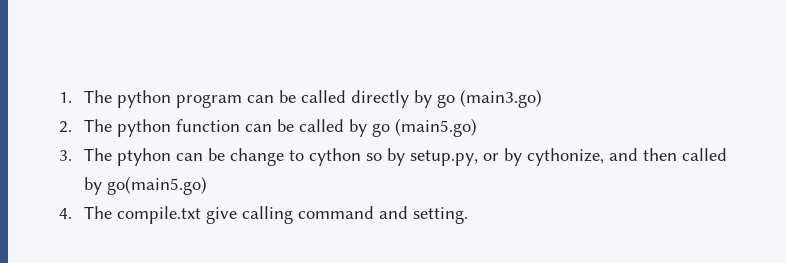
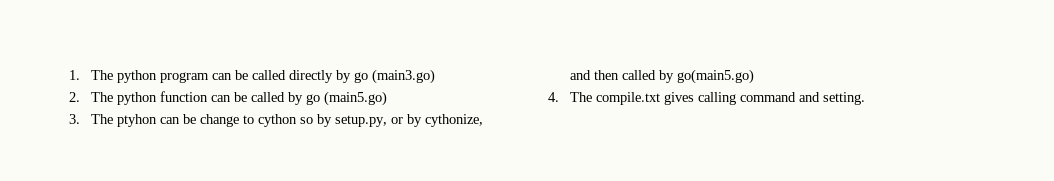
[205,207,237,224] give -> [664,92,695,105] gives

